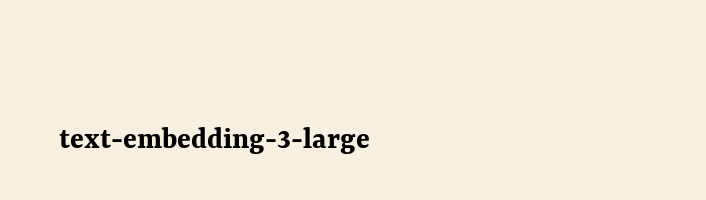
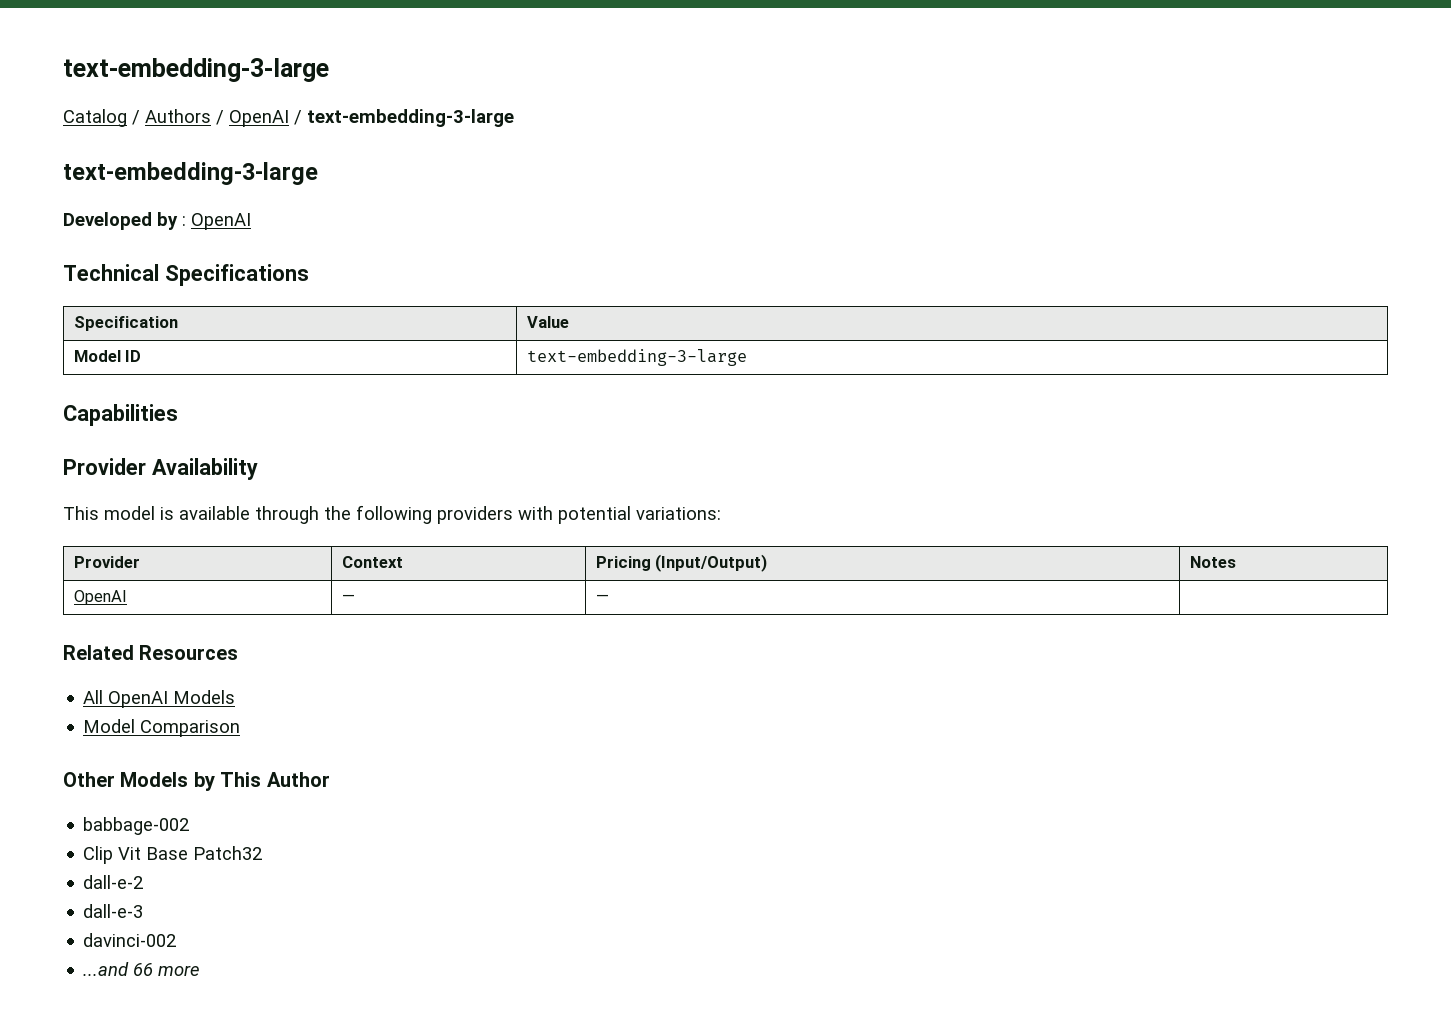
[59,127,370,154] text-embedding-3-large -> [63,58,329,82] [63,109,514,127] [63,162,318,185] [63,212,251,230] [63,264,309,286] [73,316,178,331] [526,316,569,328] [73,350,142,362] [526,349,747,366] [63,404,178,426] [63,458,258,480] [63,505,721,524] [73,556,140,568] [341,556,403,568] [595,554,768,572] [1189,556,1236,568] [73,590,127,605] [341,594,355,602] [595,594,609,602] [63,645,239,660] [83,690,236,708] [83,719,241,737] [63,772,330,791] [83,817,190,835] [83,846,263,864] [83,875,144,889] [83,904,144,918] [83,933,177,947] [83,962,201,976] text-embedding-3-large // Catalog / Authors / OpenAI / text-embedding-3-large // text-embedding-3-large // Developed by : OpenAI // Technical Specifications // Specification | Value // Model ID | text-embedding-3-large // Capabilities // Provider Availability // This model is available through the following providers with potential variations: // Provider | Context | Pricing (Input/Output) | Notes // OpenAI | — | — | // Related Resources // All OpenAI Models // Model Comparison // Other Models by This Author // babbage-002 // Clip Vit Base Patch32 // dall-e-2 // dall-e-3 // davinci-002 // ...and 66 more

